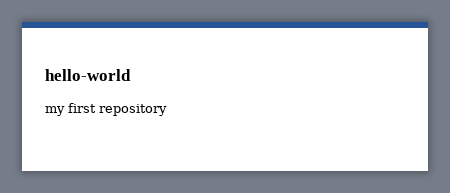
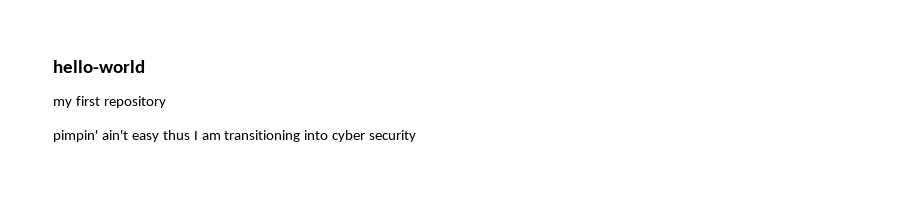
(167, 110) none -> [53,130,417,142] // pimpin' ain't easy thus I am transitioning into cyber security

